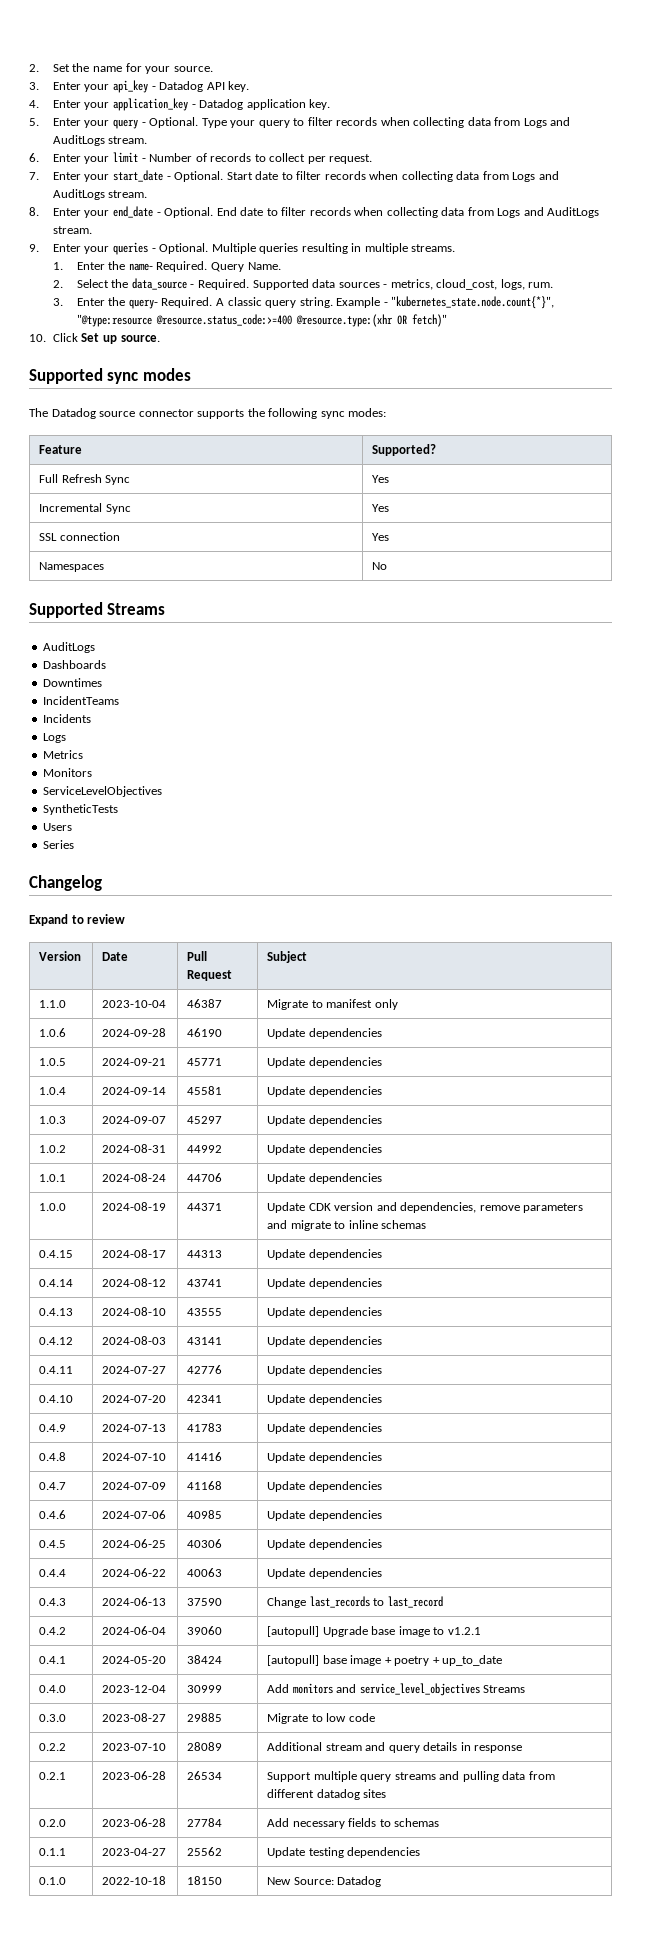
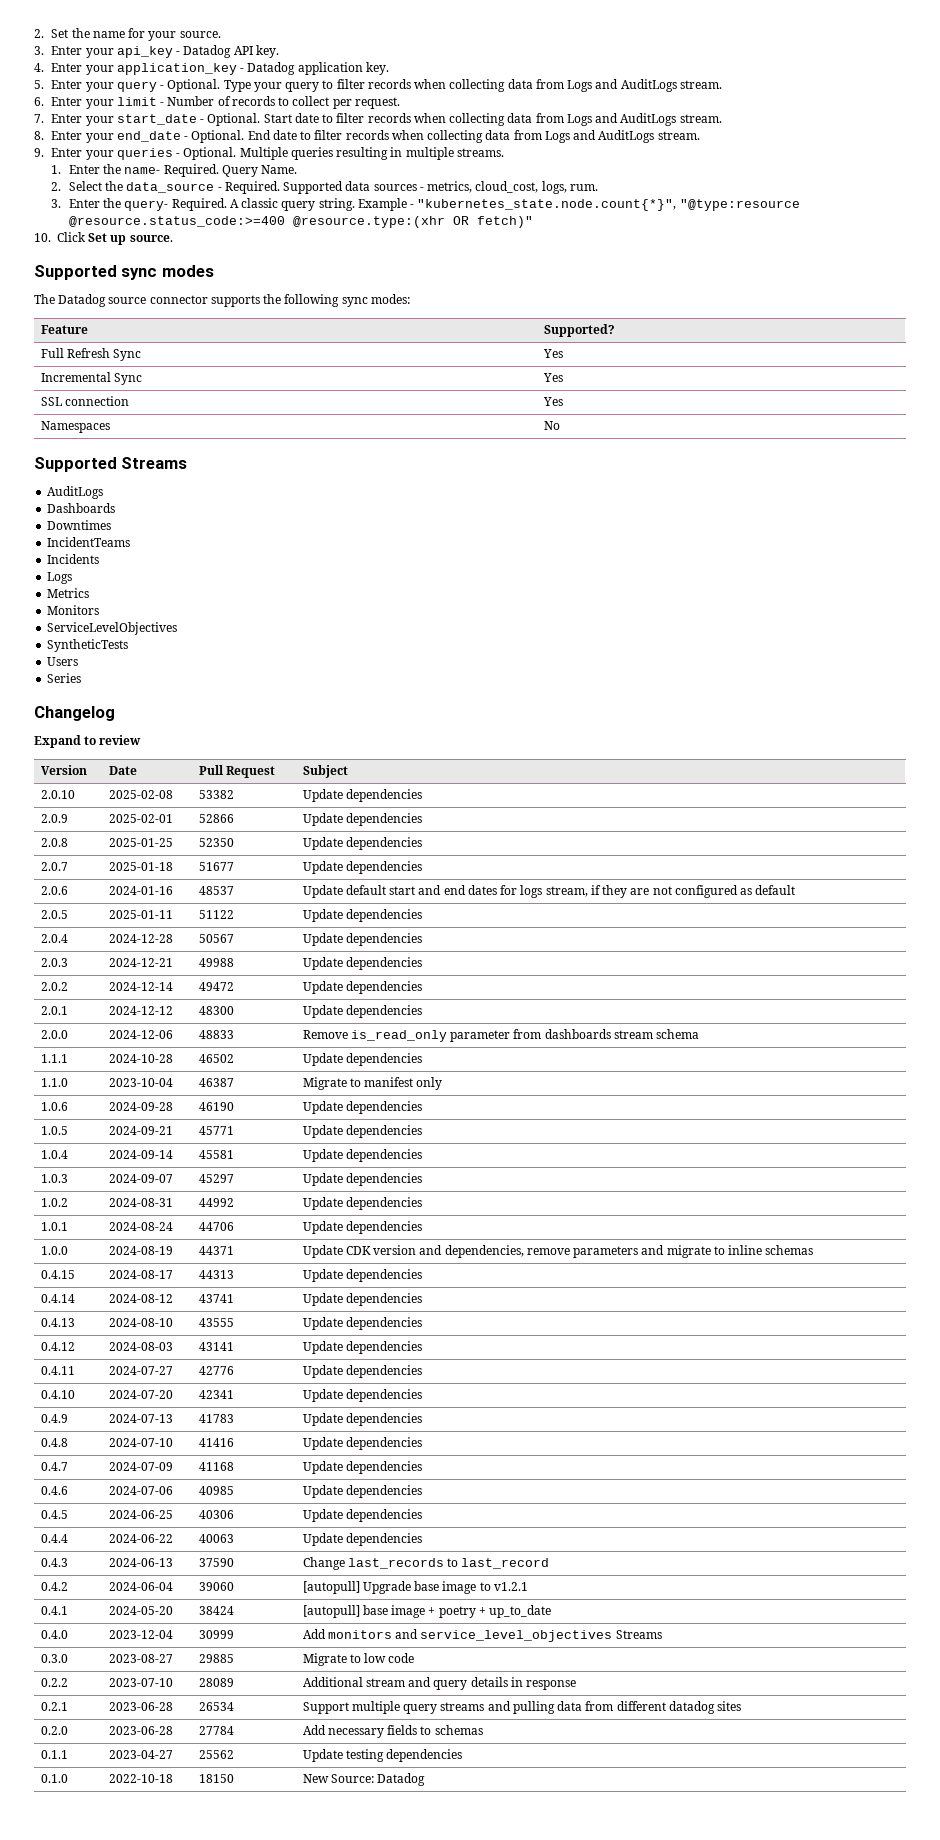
(308, 957) none -> [40,790,75,799] [108,790,173,799] [198,790,234,799] [302,789,423,802] [40,814,68,823] [108,814,173,823] [198,814,234,823] [302,813,423,826] [40,838,68,847] [108,838,173,847] [198,838,234,847] [302,837,423,850] [40,862,68,871] [108,862,173,871] [198,862,234,871] [302,861,423,874] [40,886,68,895] [108,886,173,895] [198,886,234,895] [302,885,796,898] [40,910,68,919] [108,910,173,919] [198,910,234,919] [302,909,423,922] [40,934,68,943] [108,934,173,943] [198,934,234,943] [302,933,423,946] [40,958,68,967] [108,958,173,967] [198,958,234,967] [302,957,423,970] [40,982,68,991] [108,982,173,991] [198,982,234,991] [302,981,423,994] [40,1006,68,1015] [108,1006,173,1015] [198,1006,234,1015] [302,1005,423,1018] [40,1030,68,1039] [108,1030,173,1039] [198,1030,234,1039] [302,1029,700,1042] [40,1054,68,1063] [108,1054,173,1063] [198,1054,234,1063] [302,1053,423,1066] // 2.0.10 | 2025-02-08 | 53382 | Update dependencies // 2.0.9 | 2025-02-01 | 52866 | Update dependencies // 2.0.8 | 2025-01-25 | 52350 | Update dependencies // 2.0.7 | 2025-01-18 | 51677 | Update dependencies // 2.0.6 | 2024-01-16 | 48537 | Update default start and end dates for logs stream, if they are not configured as default // 2.0.5 | 2025-01-11 | 51122 | Update dependencies // 2.0.4 | 2024-12-28 | 50567 | Update dependencies // 2.0.3 | 2024-12-21 | 49988 | Update dependencies // 2.0.2 | 2024-12-14 | 49472 | Update dependencies // 2.0.1 | 2024-12-12 | 48300 | Update dependencies // 2.0.0 | 2024-12-06 | 48833 | Remove is_read_only parameter from dashboards stream schema // 1.1.1 | 2024-10-28 | 46502 | Update dependencies

